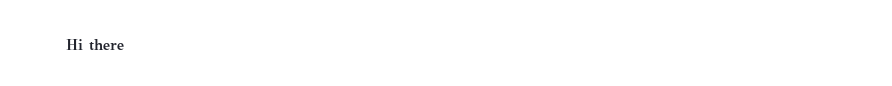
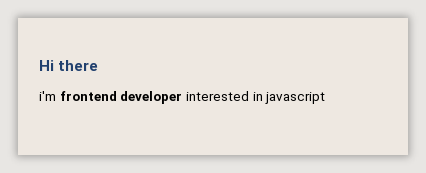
(124, 45) none -> [39,91,326,104] // i'm frontend developer interested in javascript

